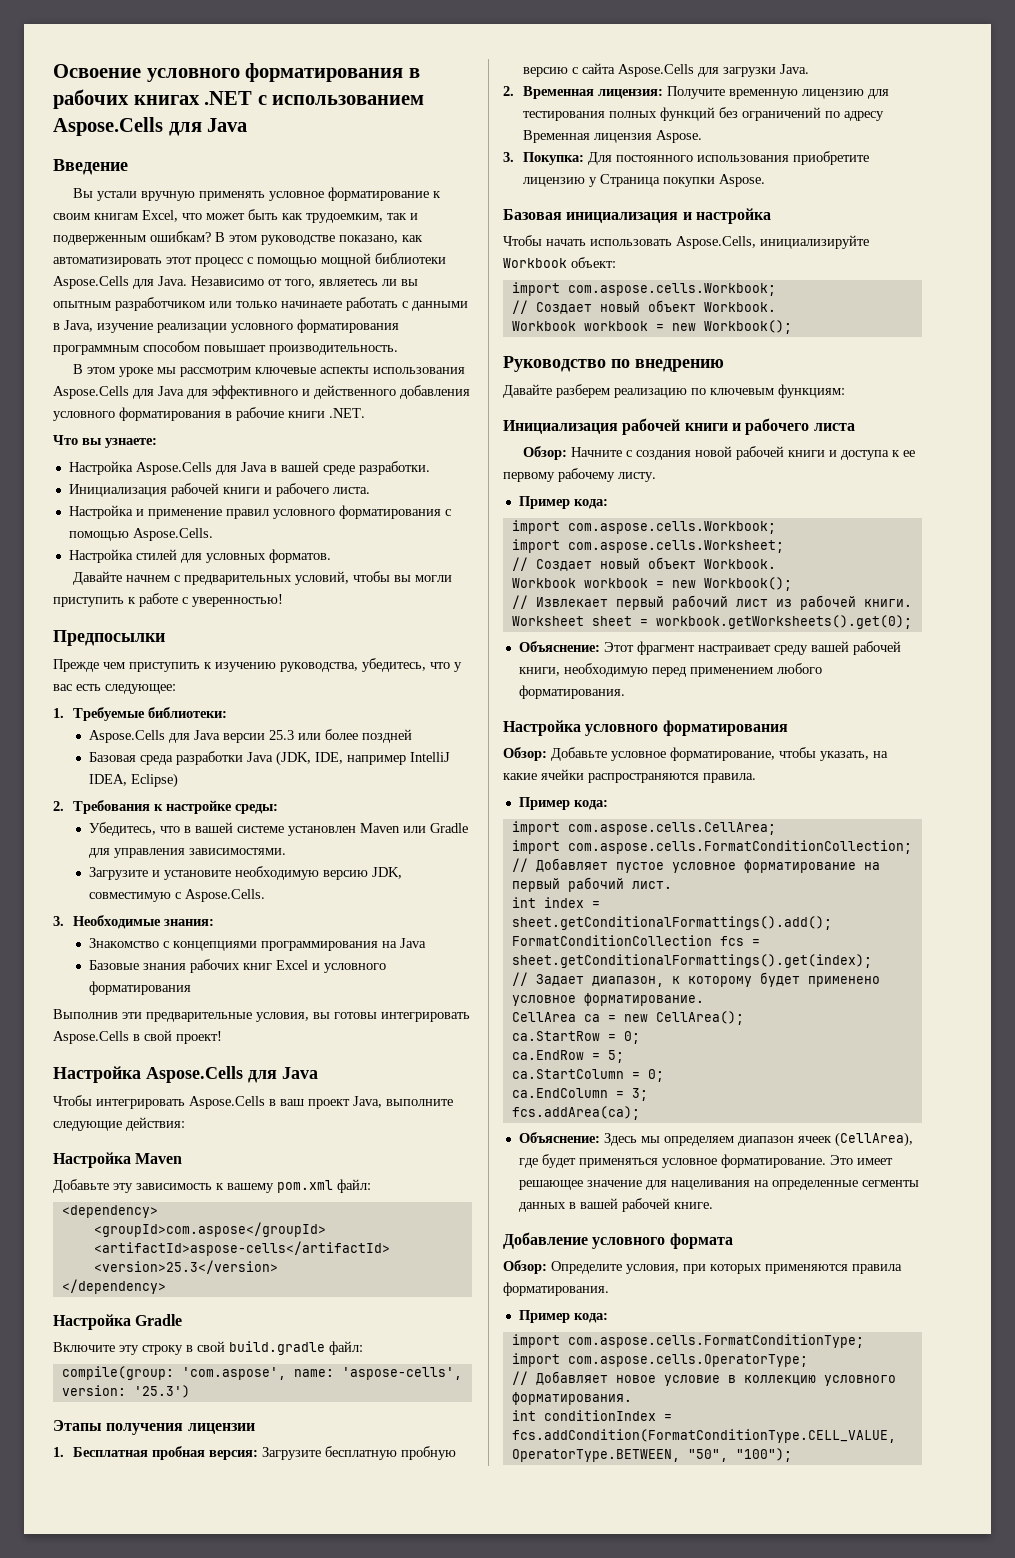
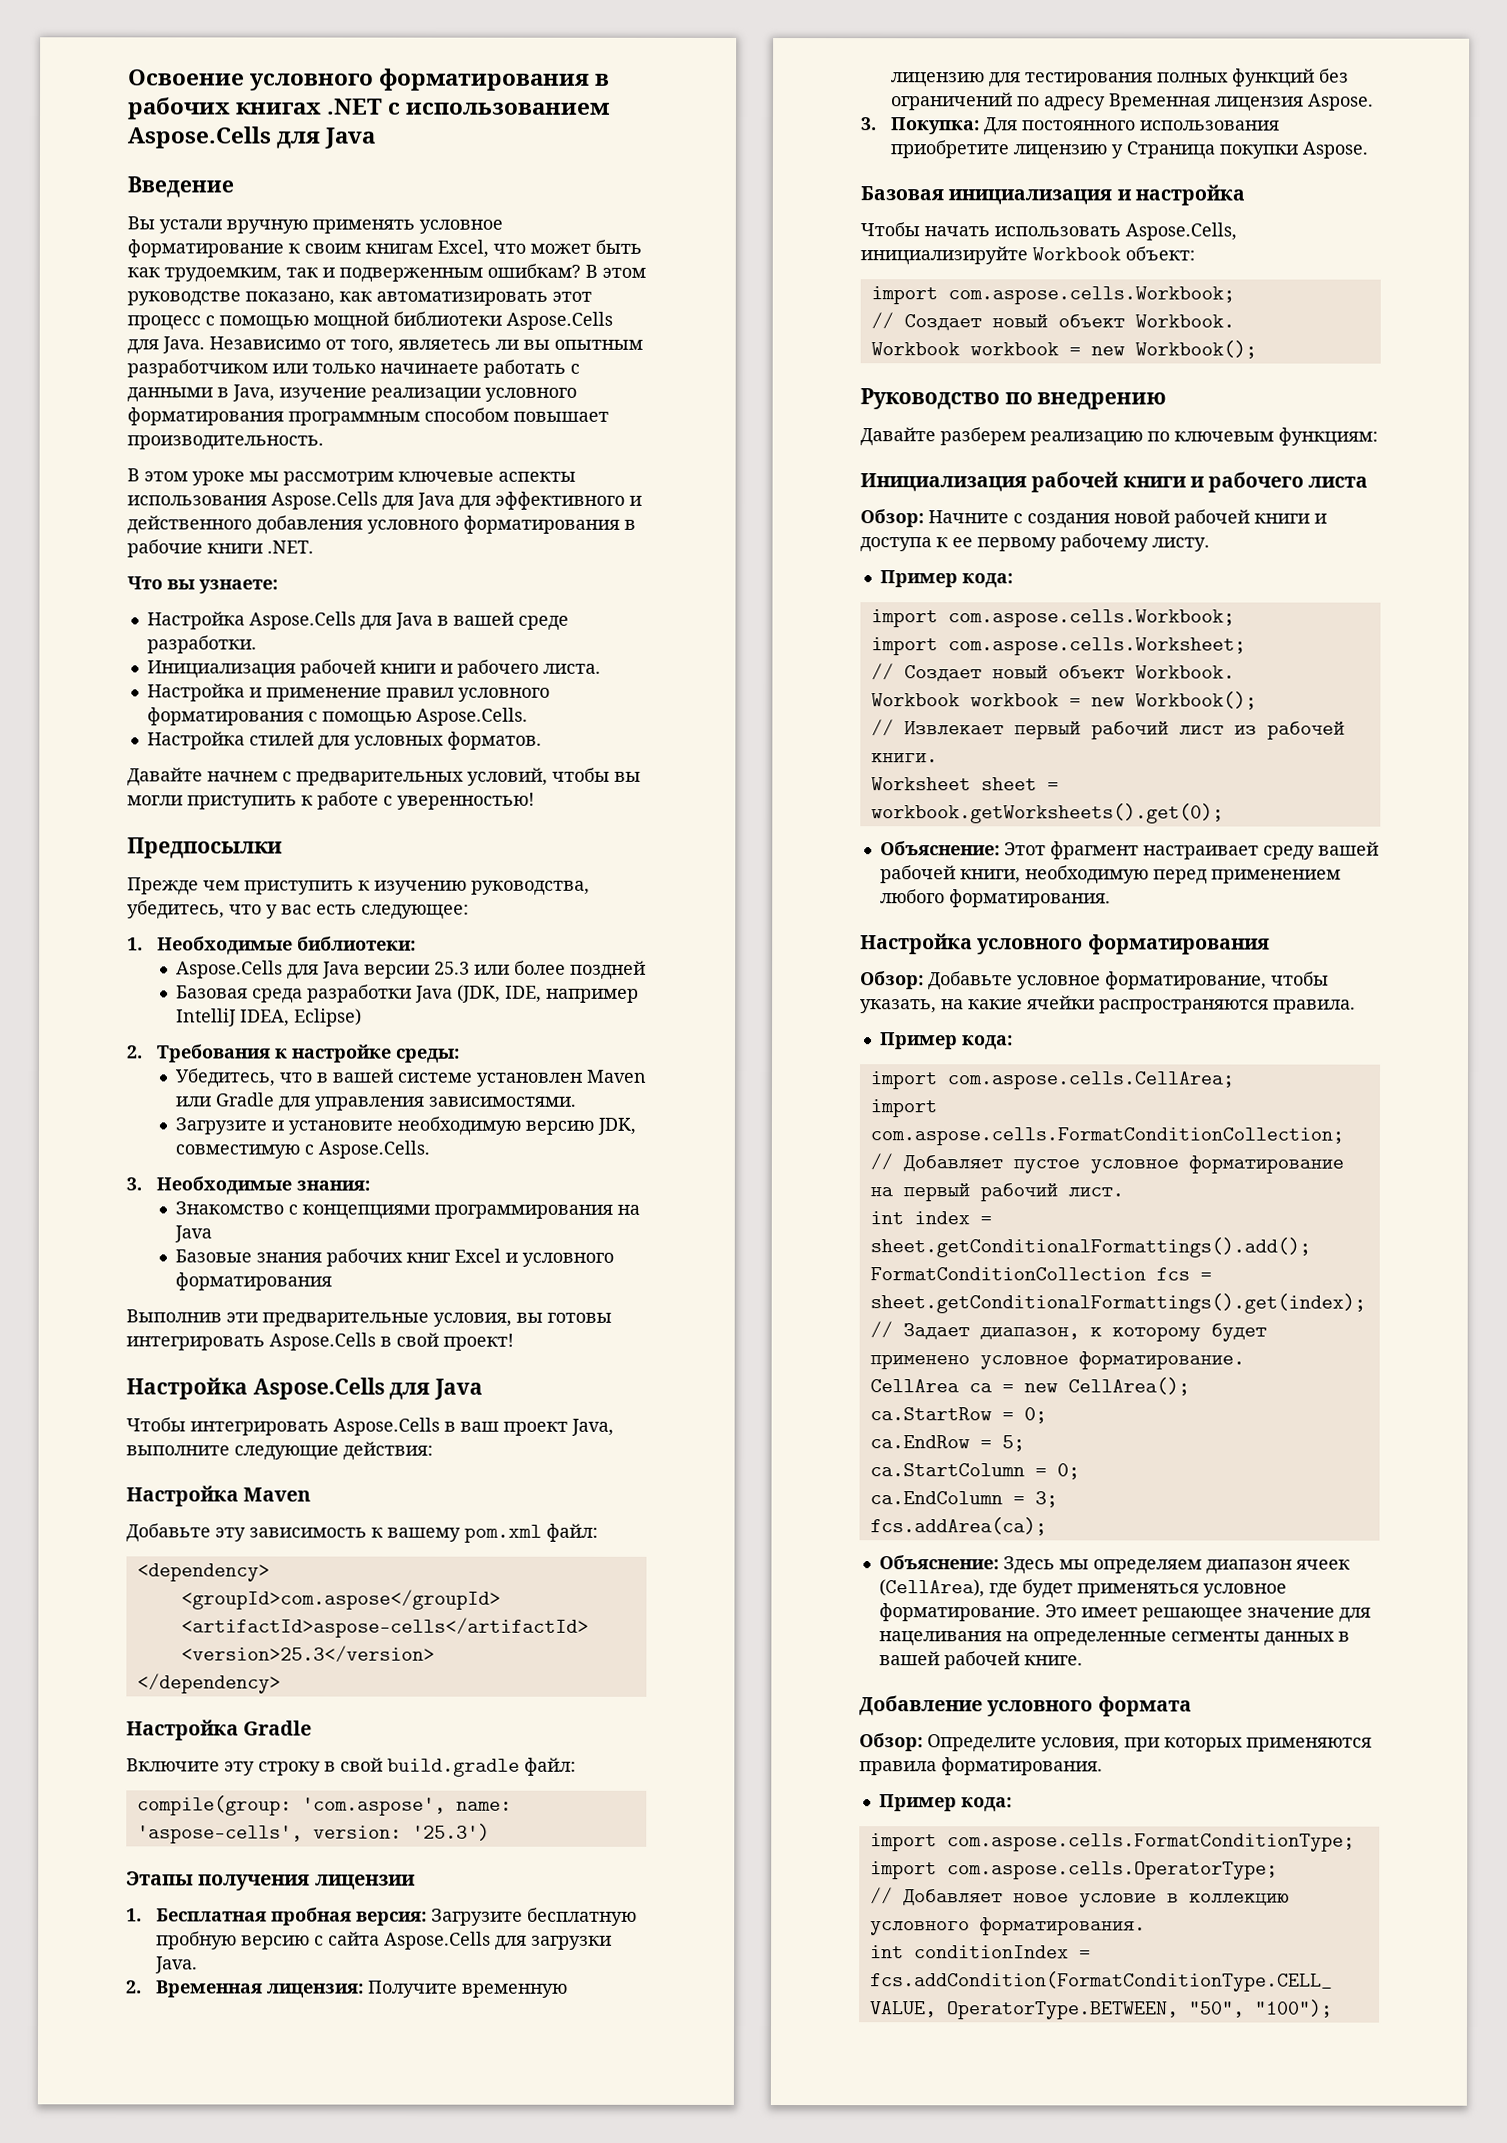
[73,707,146,721] Требуемые -> [156,936,293,955] Необходимые

